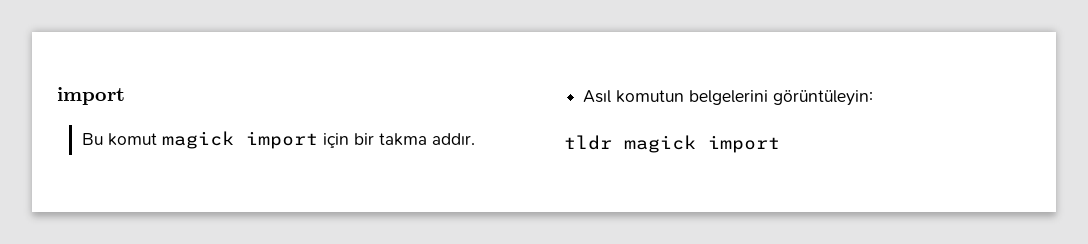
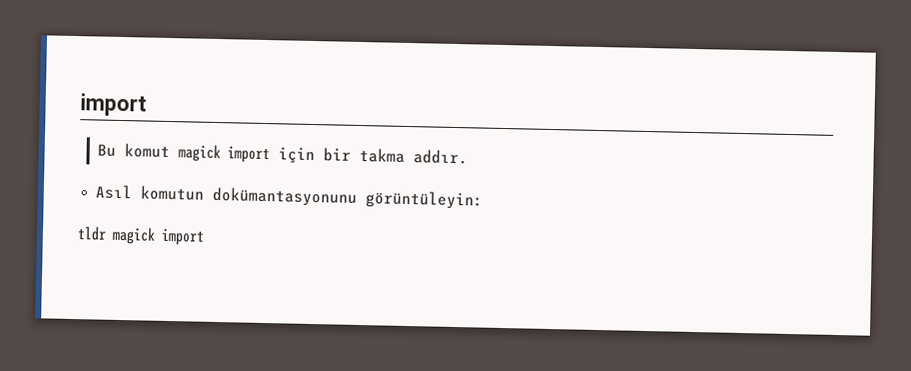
[689,90,769,105] belgelerini -> [212,186,358,207] dokümantasyonunu

